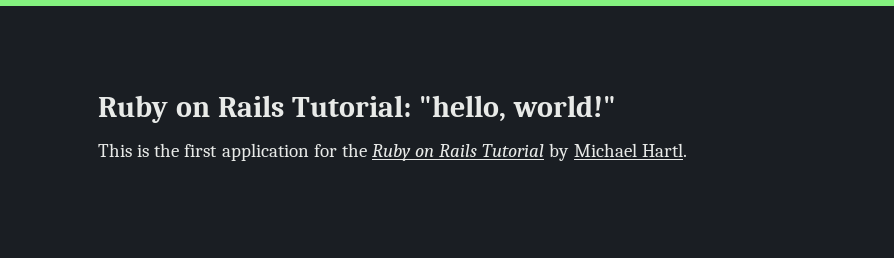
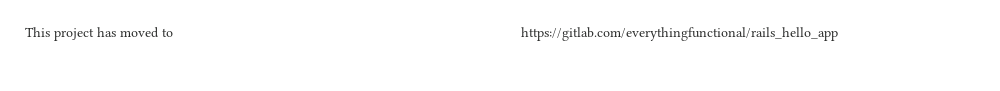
[98,95,616,123] [98,143,687,161] Ruby on Rails Tutorial: "hello, world!" // This is the first application for the Ruby on Rails Tutorial by Michael Hartl. -> [25,27,838,41] This project has moved to https://gitlab.com/everythingfunctional/rails_hello_app

